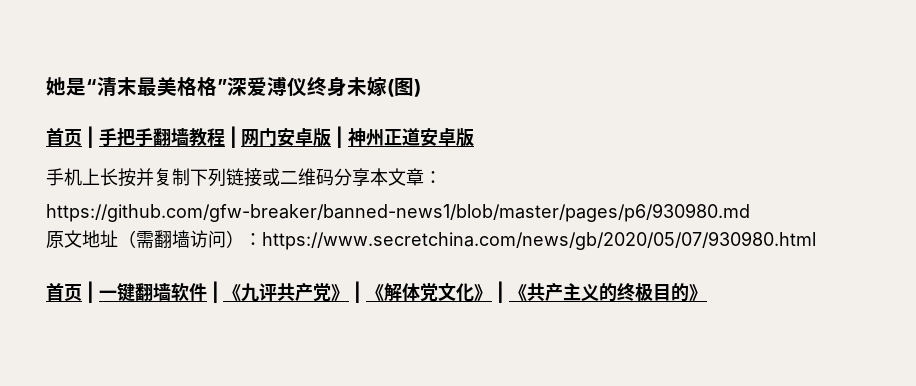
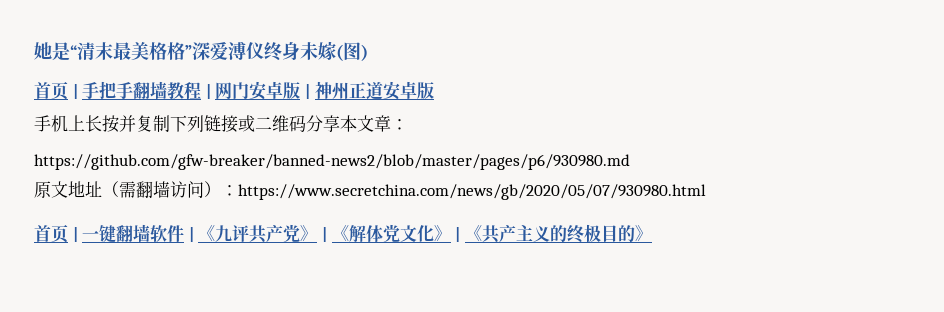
[46,203,750,222] https://github.com/gfw-breaker/banned-news1/blob/master/pages/p6/930980.md -> [34,154,630,170] https://github.com/gfw-breaker/banned-news2/blob/master/pages/p6/930980.md

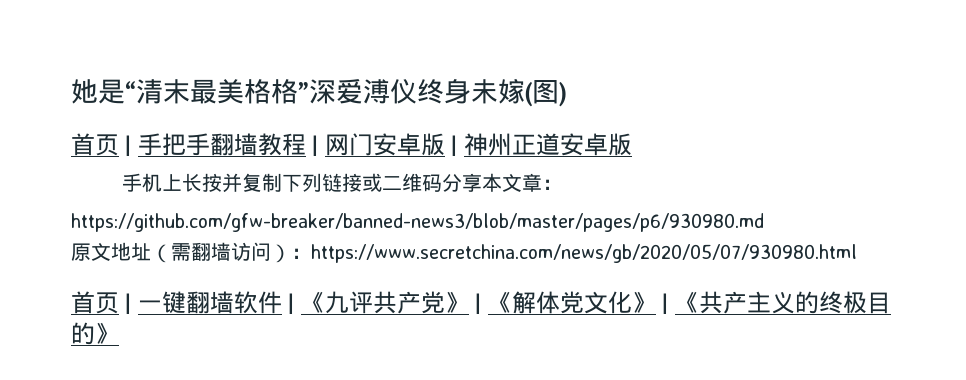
[34,154,630,170] https://github.com/gfw-breaker/banned-news2/blob/master/pages/p6/930980.md -> [71,213,764,232] https://github.com/gfw-breaker/banned-news3/blob/master/pages/p6/930980.md

